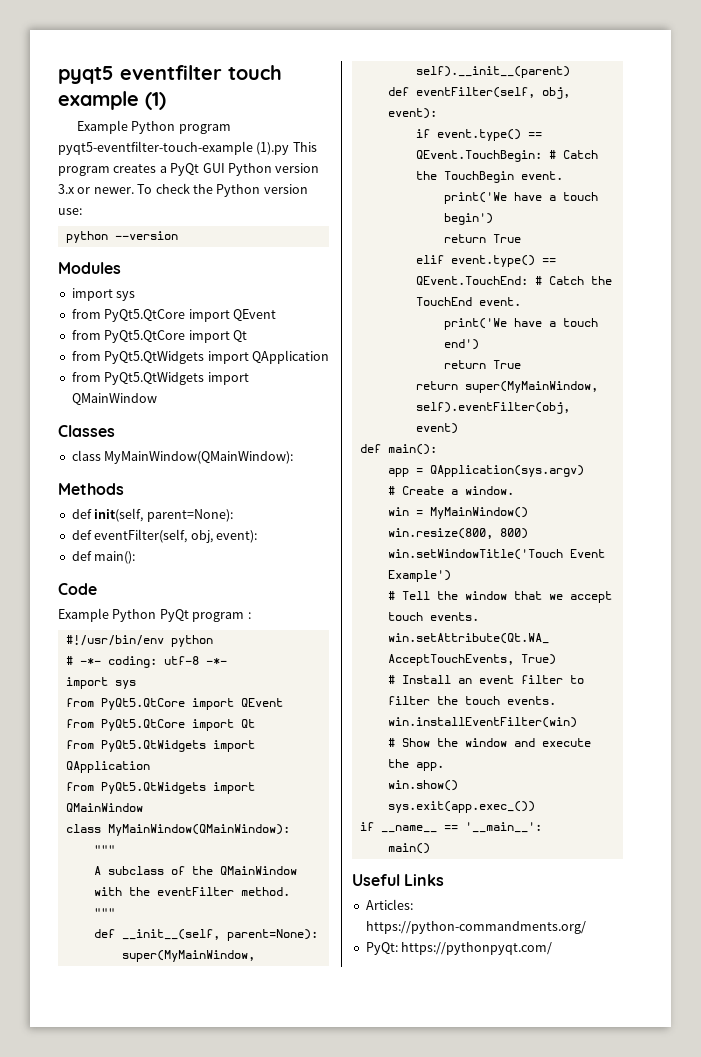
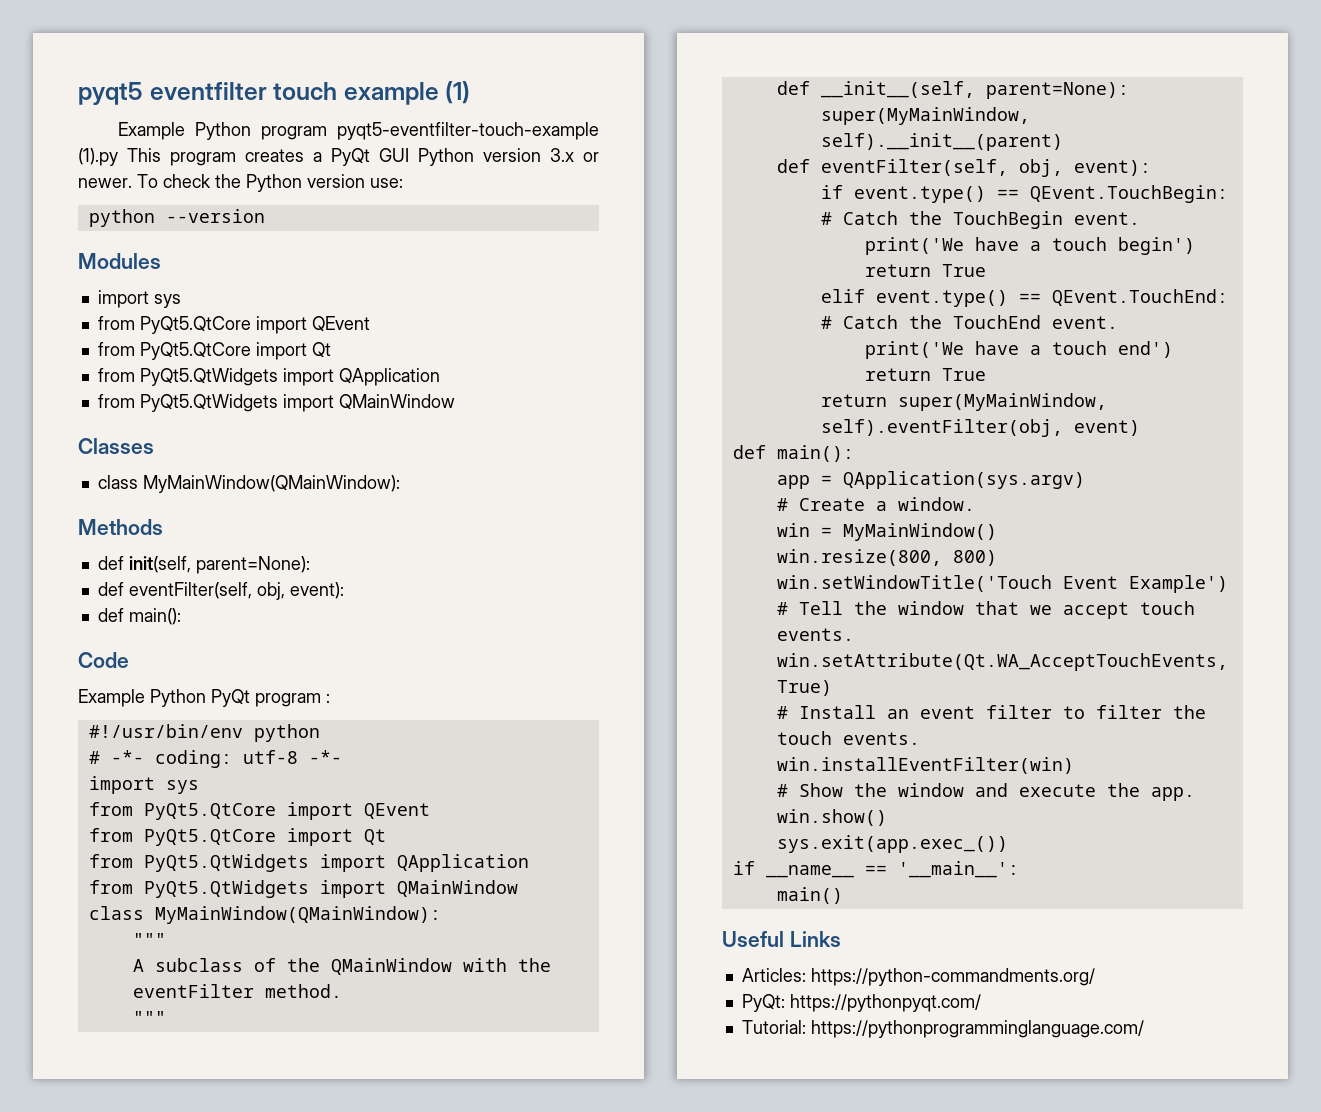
(553, 948) none -> [741,1020,1144,1038] // Tutorial: https://pythonprogramminglanguage.com/

